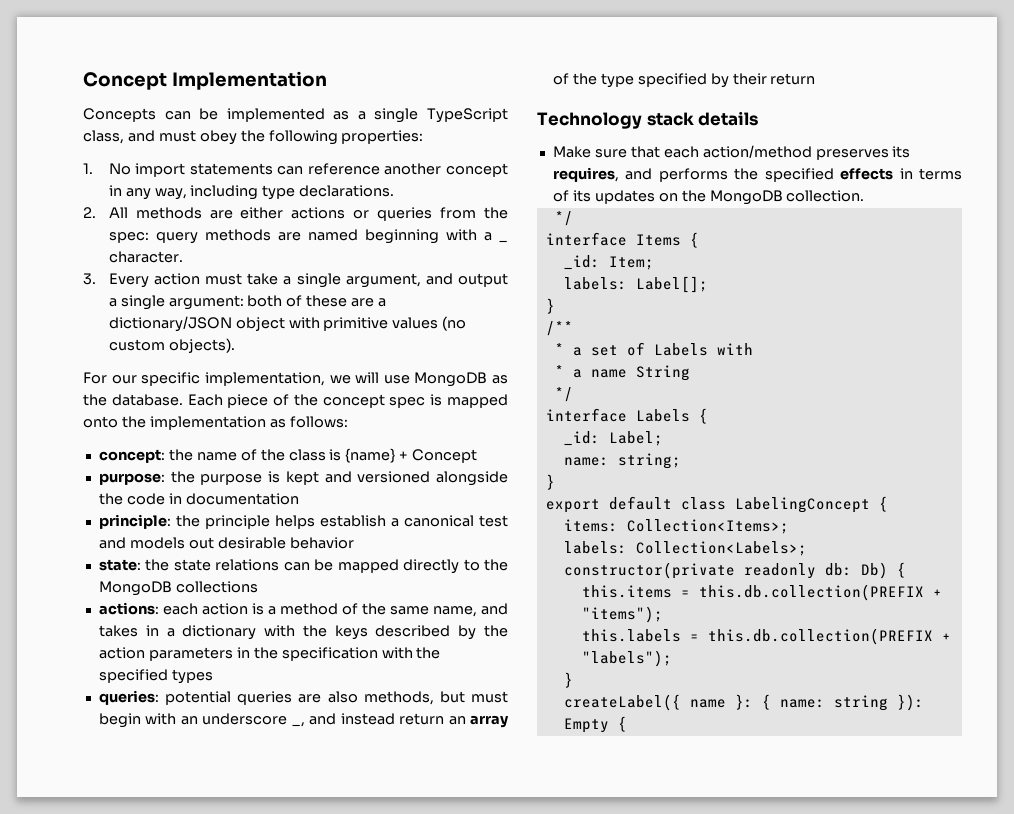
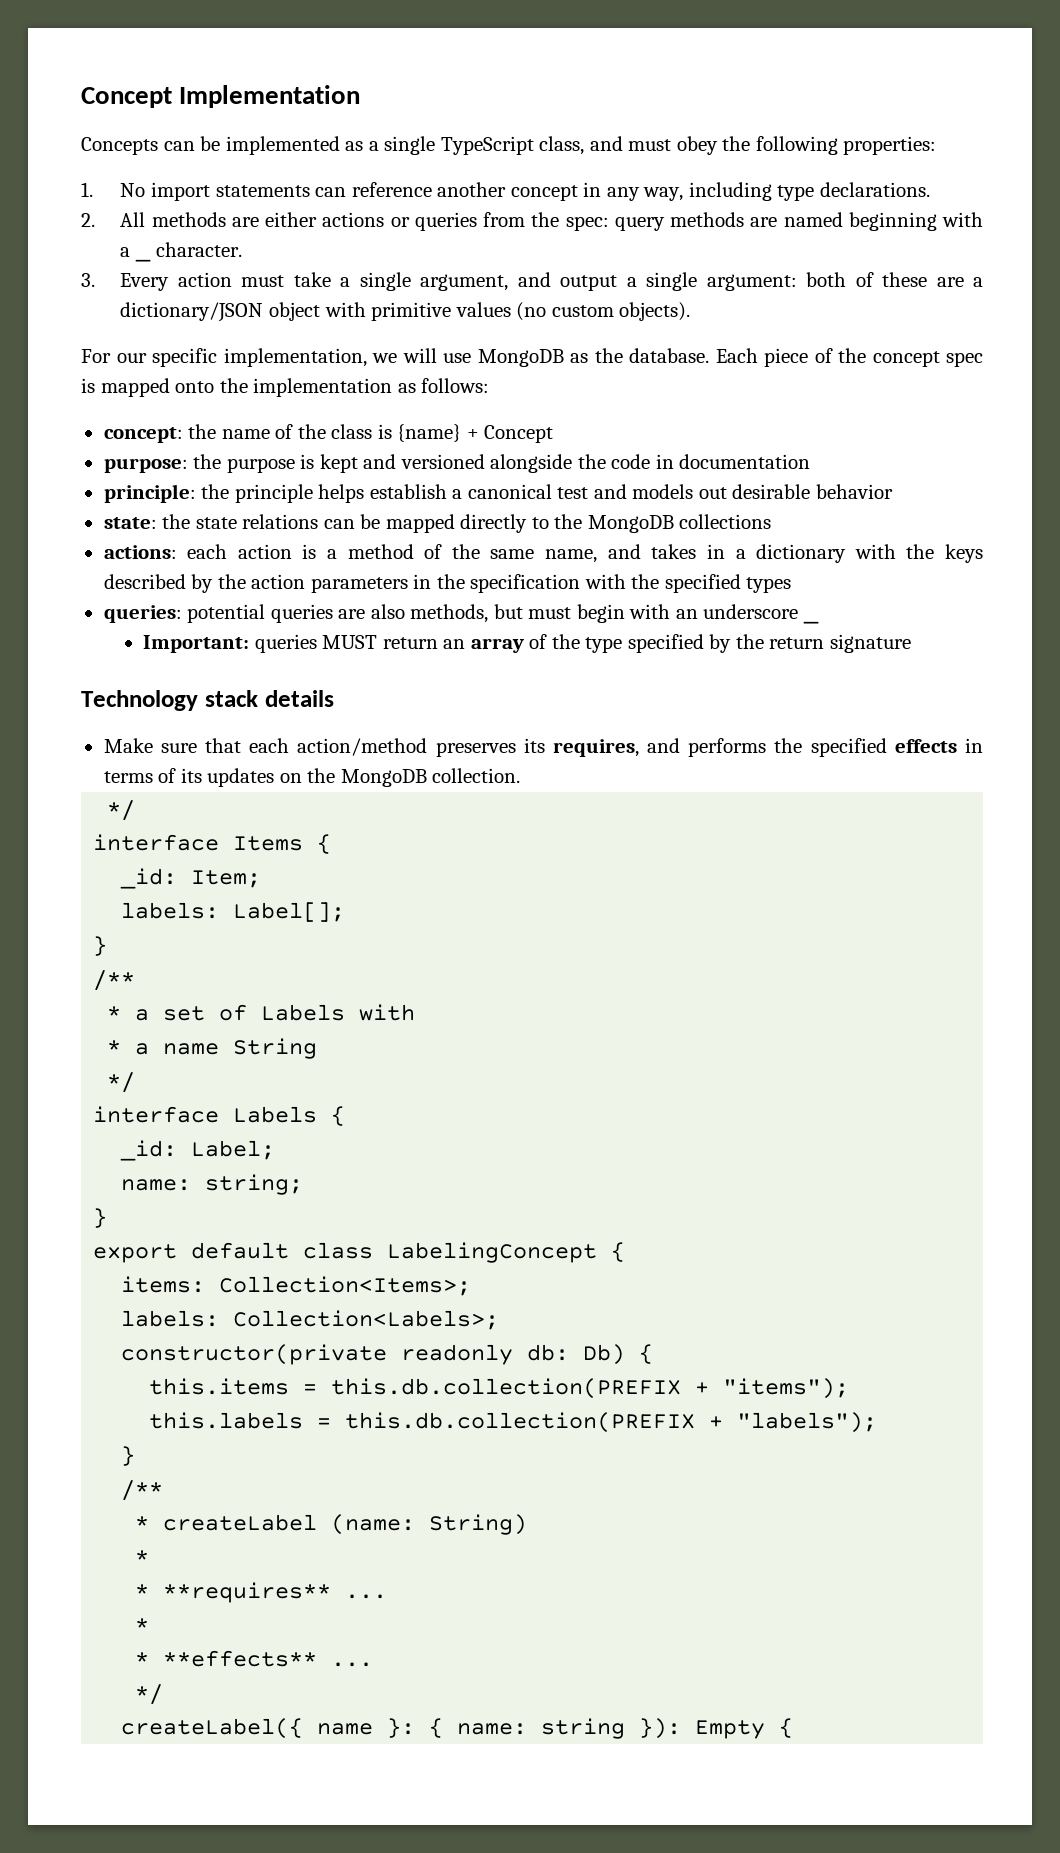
[291,713,395,727] _, and instead -> [802,619,819,624] [142,634,378,653] _ // Important: queries MUST
[732,73,816,85] their return -> [735,634,911,653] the return signature
(573, 680) none -> [121,1480,164,1501] [135,1514,528,1535] [135,1550,150,1564] [135,1582,388,1603] [135,1618,150,1632] [135,1650,374,1667] [135,1684,164,1705] // /** // * createLabel (name: String) // * // * **requires** ... // * // * **effects** ... // */

